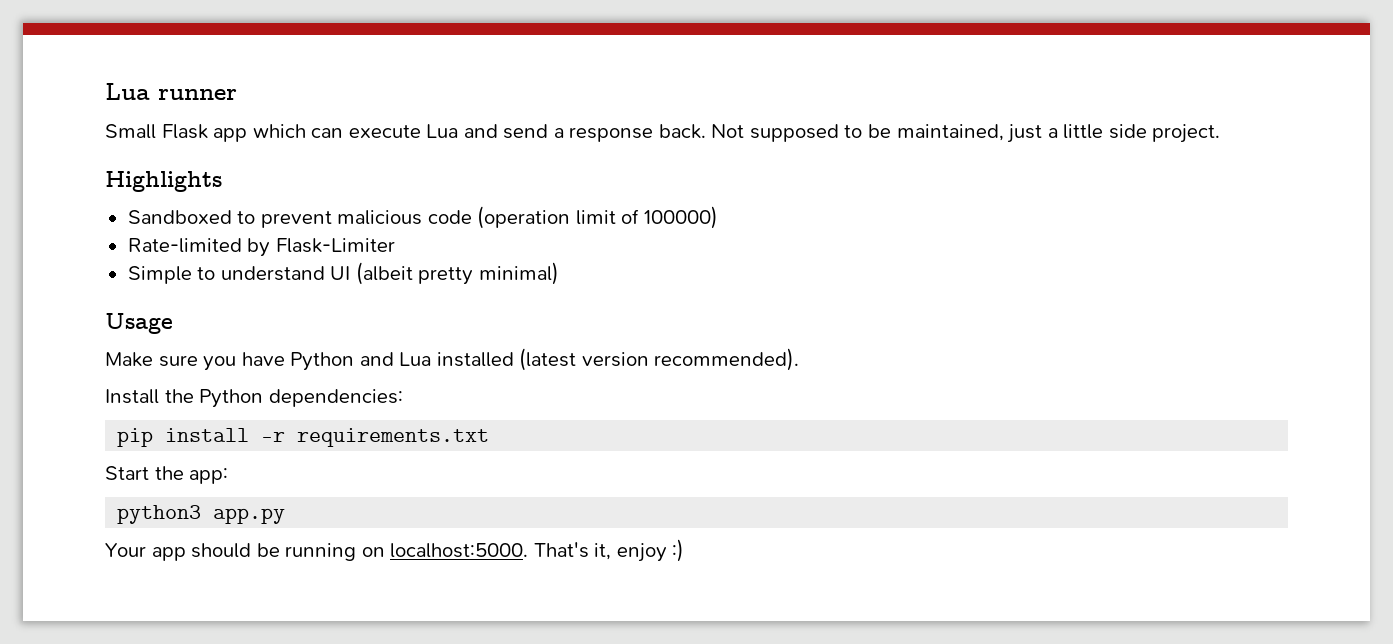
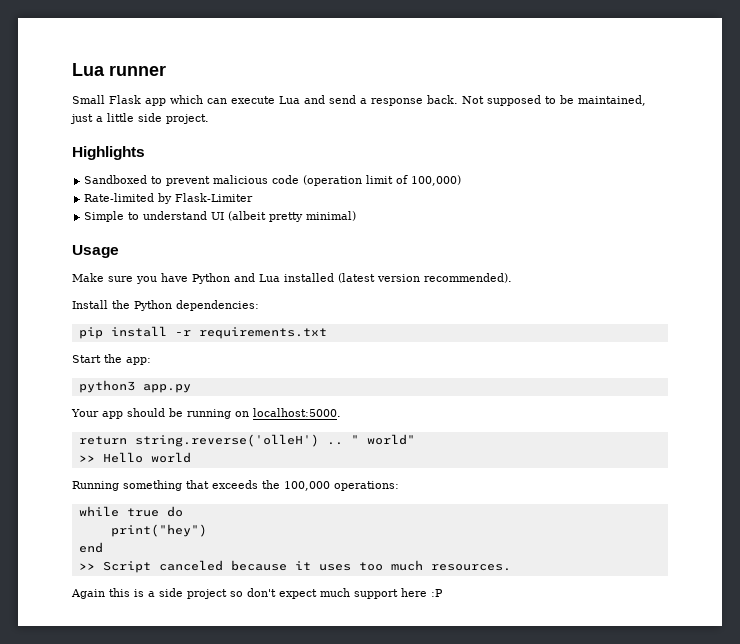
[643,206,718,229] 100000) -> [411,175,462,186] 100,000)
[533,539,685,562] That's it, enjoy :) -> [78,434,415,447] [78,452,191,463] [72,480,399,491] [78,506,183,517] [110,524,207,537] [78,542,103,553] [78,560,511,573] [71,588,443,599] // return string.reverse('olleH') .. " world" // >> Hello world // Running something that exceeds the 100,000 operations: // while true do // print("hey") // end // >> Script canceled because it uses too much resources. // Again this is a side project so don't expect much support here :P

